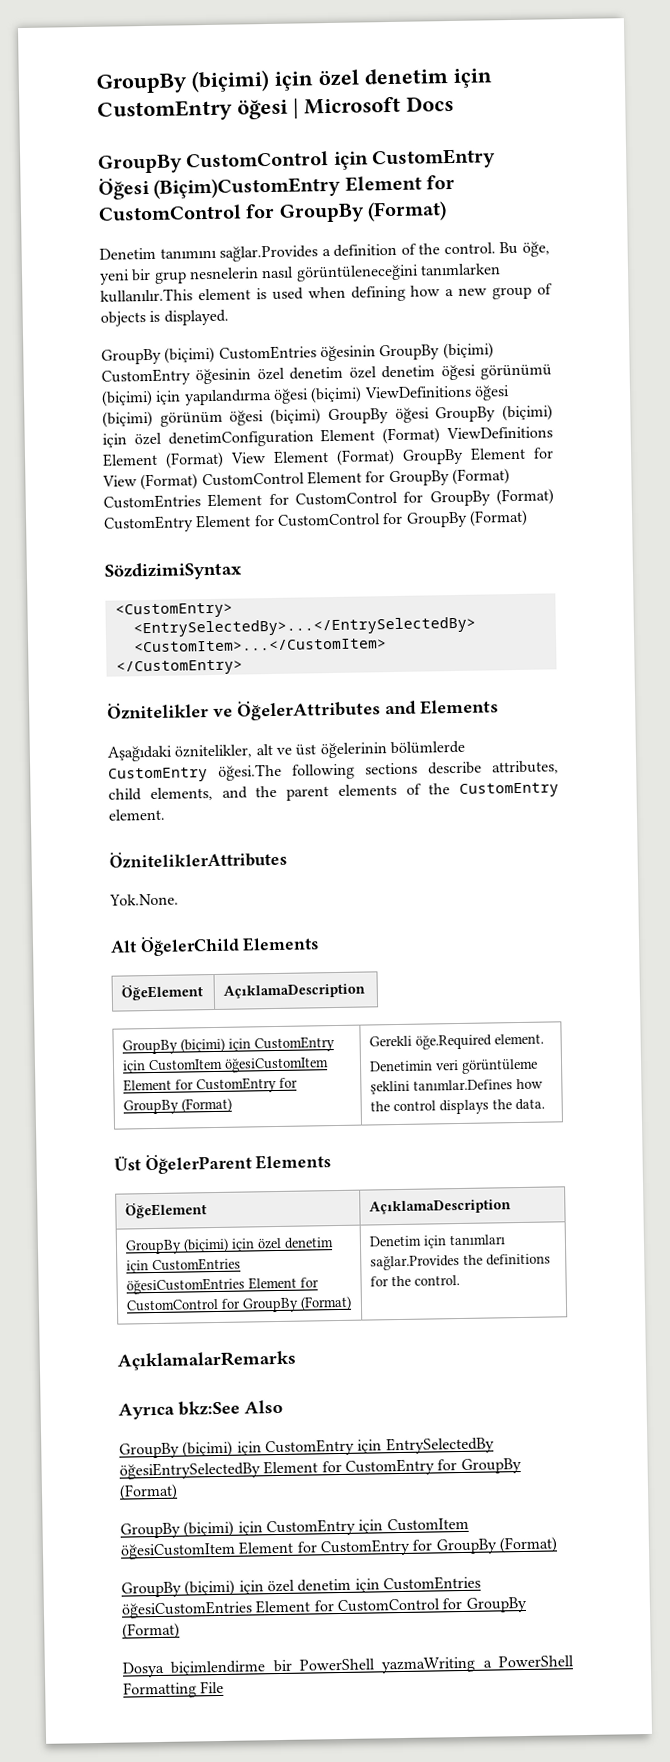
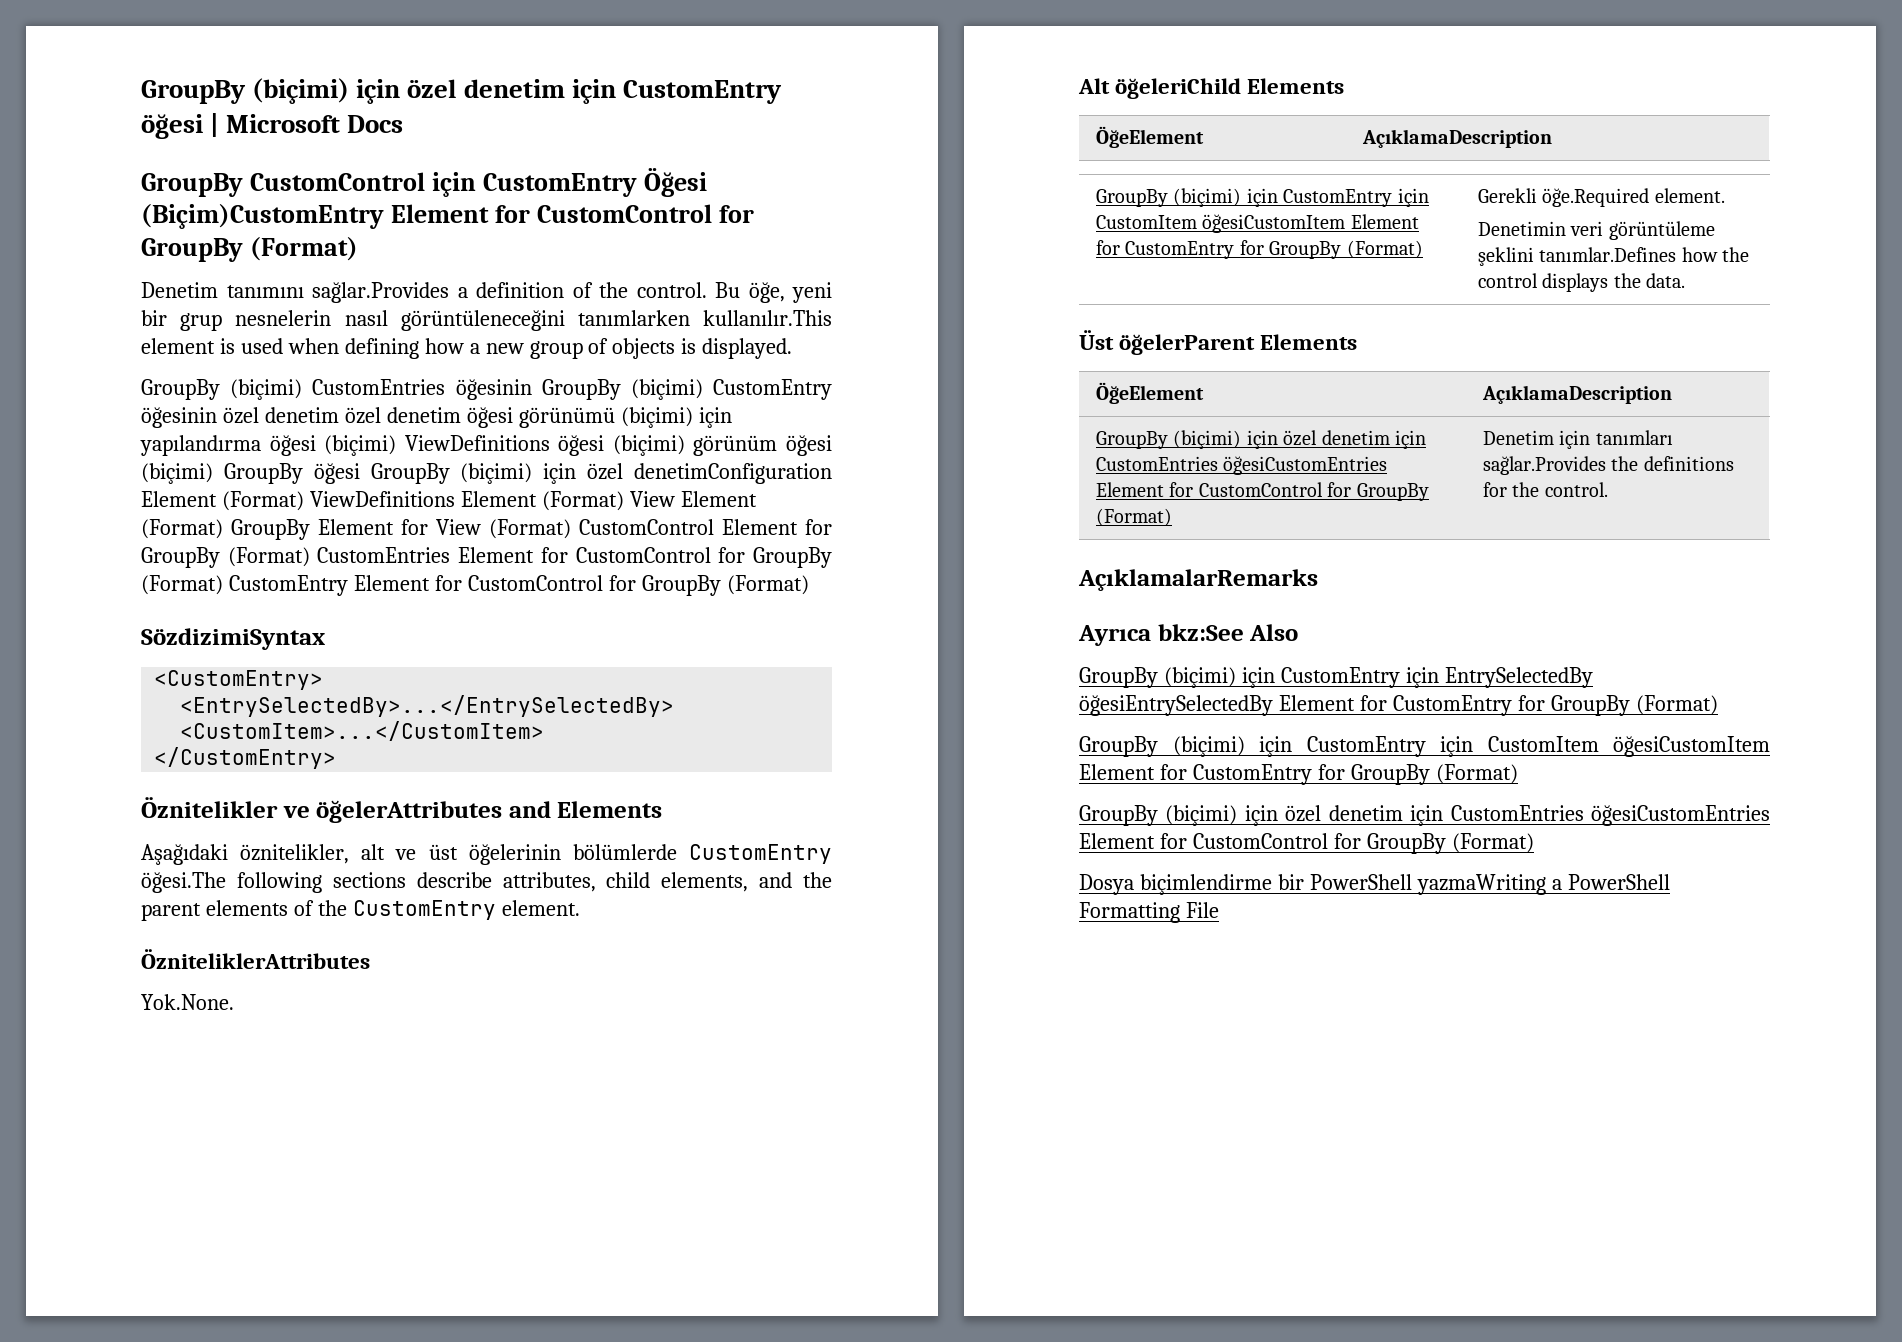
[237,699,381,721] ÖğelerAttributes -> [316,800,503,823] öğelerAttributes
[139,935,240,957] ÖğelerChild -> [1115,78,1242,99] öğeleriChild
[144,1153,252,1175] ÖğelerParent -> [1119,334,1256,355] öğelerParent

